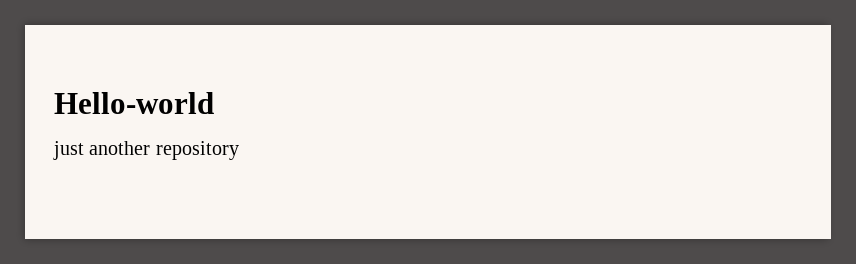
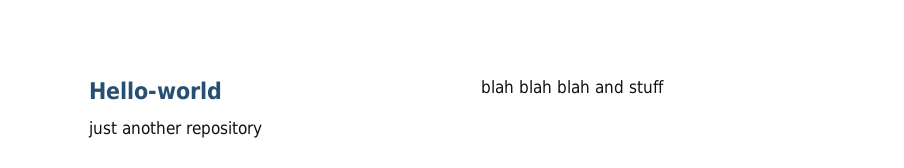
(239, 150) none -> [481,80,664,94] // blah blah blah and stuff

